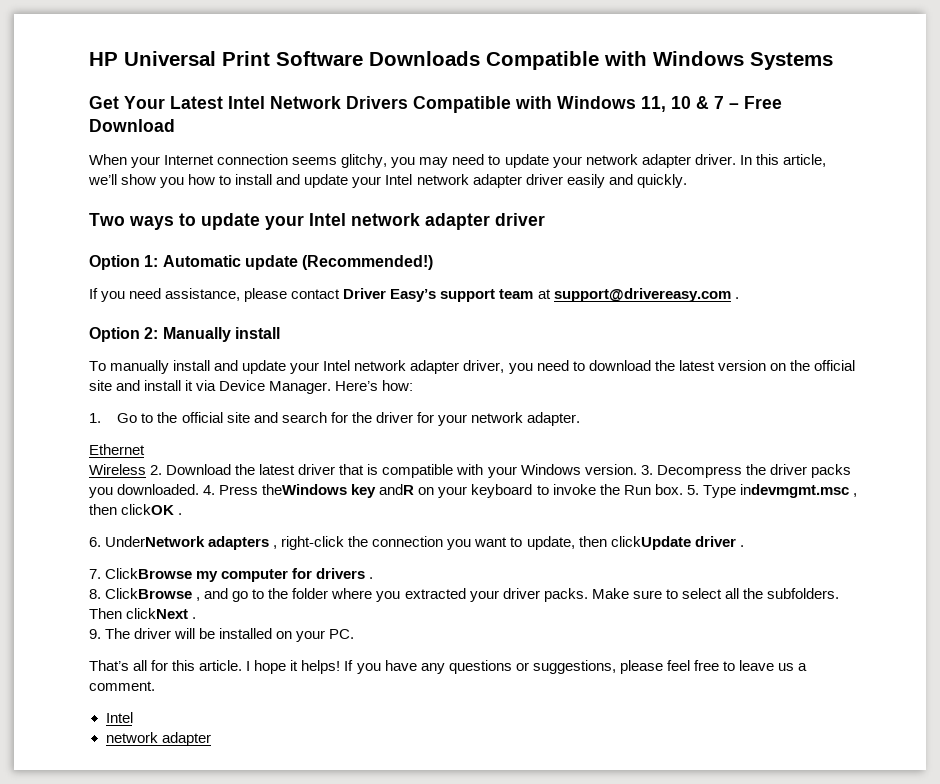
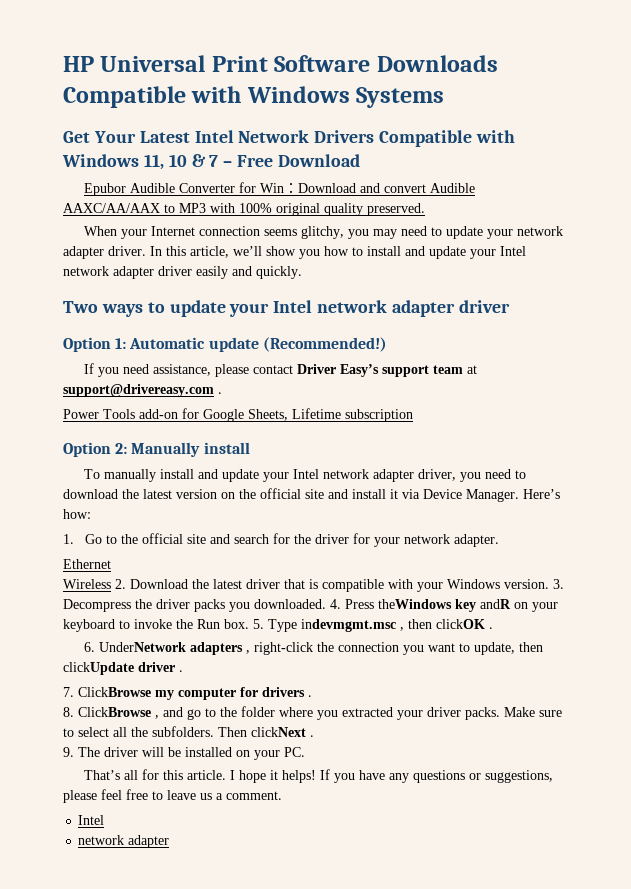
(175, 125) none -> [83,182,475,196] [63,203,425,216] // Epubor Audible Converter for Win：Download and convert Audible AAXC/AA/AAX to MP3 with 100% original quality preserved.
(739, 298) none -> [63,408,413,422] // Power Tools add-on for Google Sheets, Lifetime subscription

